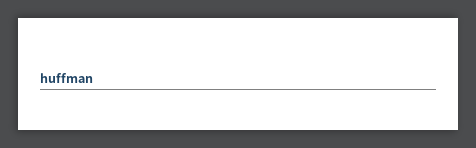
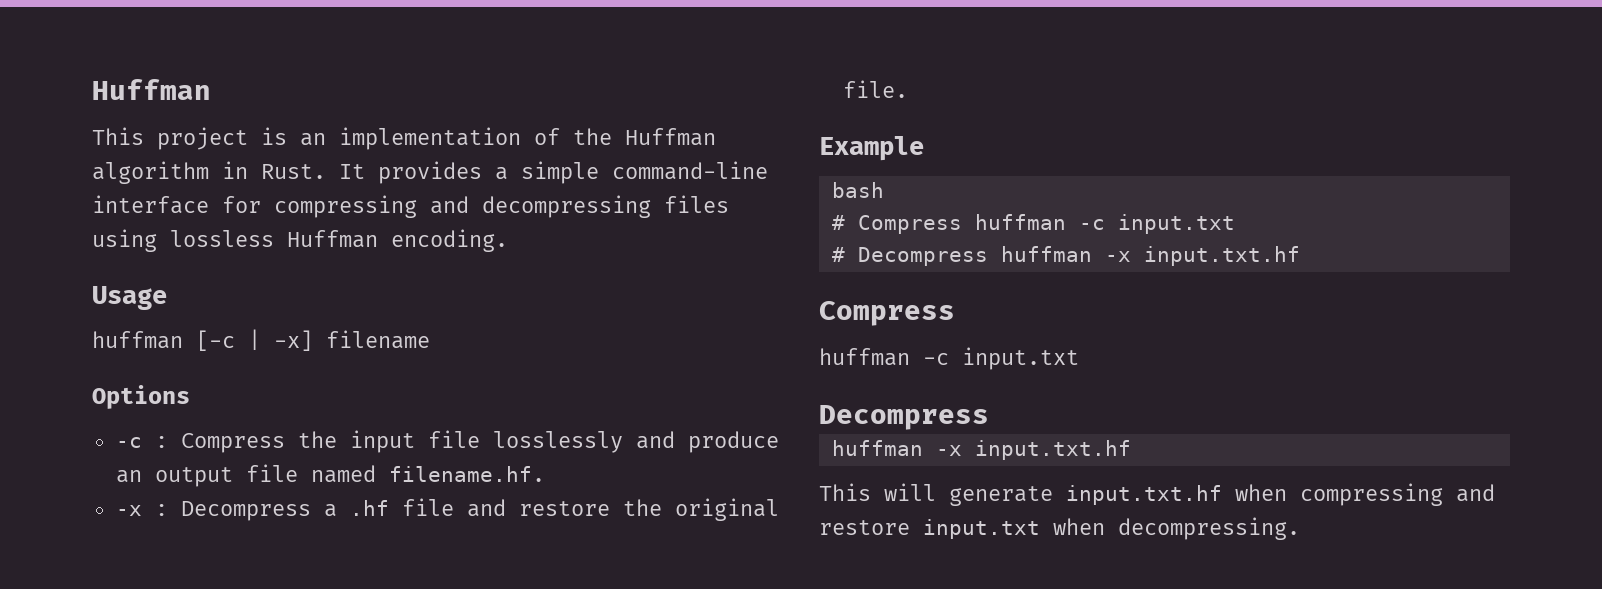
[40,73,93,83] huffman -> [92,79,211,100] [92,127,716,150] [92,161,768,184] [92,195,729,218] [92,229,508,252] [92,286,167,310] [92,329,430,351] [92,385,190,409] [115,430,779,453] [115,464,545,487] [115,498,779,521] [842,80,908,98] [819,136,924,161] [831,182,884,198] [831,214,1235,234] [831,246,1300,266] [819,301,955,326] [819,347,1079,370] [819,405,989,430] [831,440,1131,460] [819,483,1495,506] [819,517,1300,540] Huffman // This project is an implementation of the Huffman algorithm in Rust. It provides a simple command-line interface for compressing and decompressing files using lossless Huffman encoding. // Usage // huffman [-c | -x] filename // Options // -c : Compress the input file losslessly and produce an output file named filename.hf. // -x : Decompress a .hf file and restore the original file. // Example // bash // # Compress huffman -c input.txt // # Decompress huffman -x input.txt.hf // Compress // huffman -c input.txt // Decompress // huffman -x input.txt.hf // This will generate input.txt.hf when compressing and restore input.txt when decompressing.

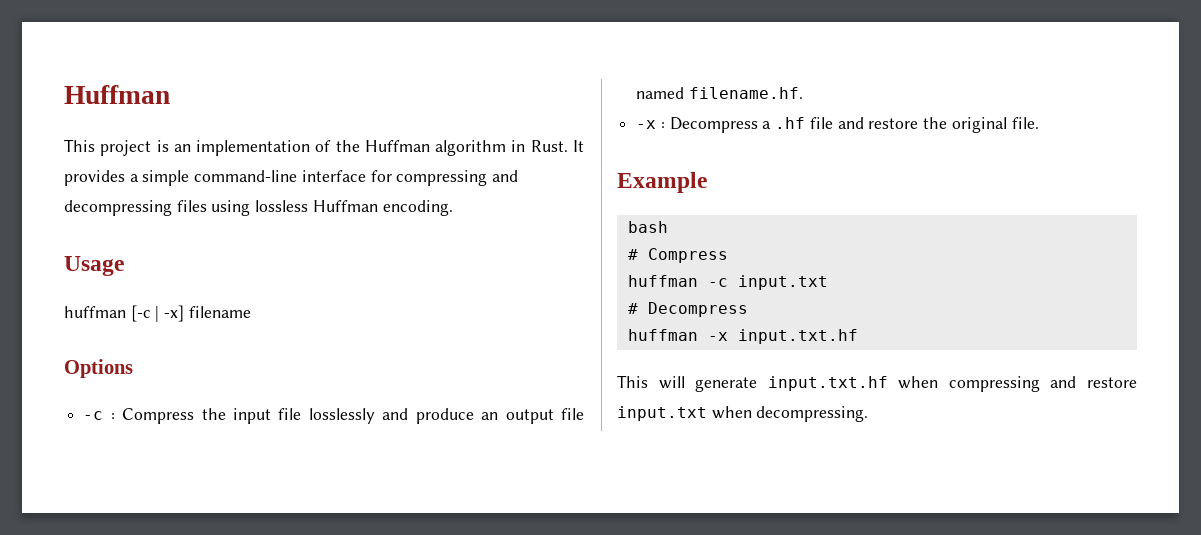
(962, 224) none -> (728, 255) //
[1000,246,1300,266] [819,301,955,326] [819,347,1079,370] [819,405,989,430] huffman -x input.txt.hf // Compress // huffman -c input.txt // Decompress -> (748, 309) none

